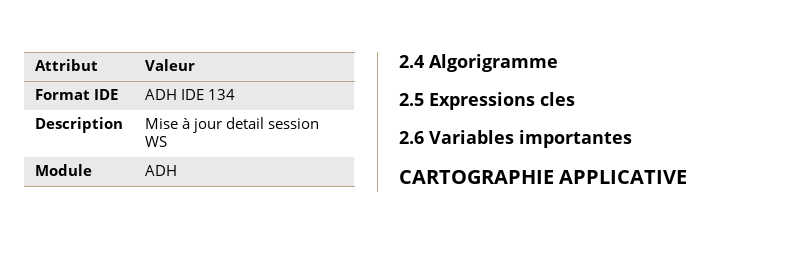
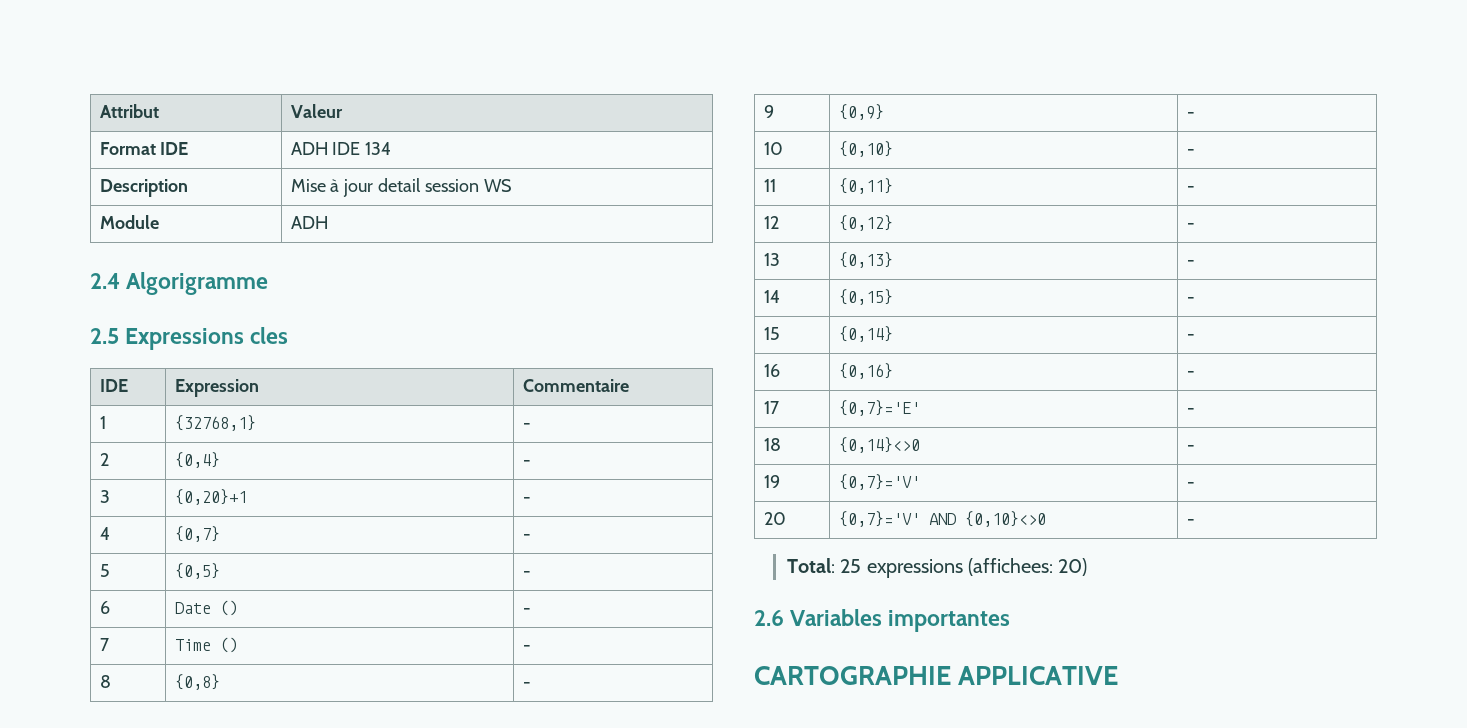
(575, 99) none -> [99,379,128,392] [174,379,259,397] [522,379,629,392] [99,416,106,429] [174,415,256,431] [522,423,531,429] [99,453,109,466] [174,452,220,468] [522,460,531,466] [99,490,110,503] [174,489,247,505] [522,497,531,503] [99,527,110,540] [174,526,220,542] [522,534,531,540] [99,564,110,577] [174,563,220,579] [522,571,531,577] [99,601,110,614] [174,600,238,616] [522,608,531,614] [99,638,109,651] [174,637,238,653] [522,645,531,651] [99,675,111,688] [174,674,220,690] [522,682,531,688] [763,105,774,118] [838,104,884,120] [1186,112,1195,118] [763,142,783,155] [838,141,893,157] [1186,149,1195,155] [763,179,776,192] [838,178,893,194] [1186,186,1195,192] [763,216,779,229] [838,215,893,231] [1186,223,1195,229] [763,253,780,266] [838,252,893,268] [1186,260,1195,266] [763,290,780,303] [838,289,893,305] [1186,297,1195,303] [763,327,780,340] [838,326,893,342] [1186,334,1195,340] [763,364,780,377] [838,363,893,379] [1186,371,1195,377] [763,401,779,414] [838,400,920,416] [1186,408,1195,414] [763,438,781,451] [838,437,920,453] [1186,445,1195,451] [763,475,780,488] [838,474,920,490] [1186,482,1195,488] [763,512,786,525] [838,511,1046,527] [1186,519,1195,525] [786,558,1088,578] // IDE | Expression | Commentaire // 1 | {32768,1} | - // 2 | {0,4} | - // 3 | {0,20}+1 | - // 4 | {0,7} | - // 5 | {0,5} | - // 6 | Date () | - // 7 | Time () | - // 8 | {0,8} | - // 9 | {0,9} | - // 10 | {0,10} | - // 11 | {0,11} | - // 12 | {0,12} | - // 13 | {0,13} | - // 14 | {0,15} | - // 15 | {0,14} | - // 16 | {0,16} | - // 17 | {0,7}='E' | - // 18 | {0,14}<>0 | - // 19 | {0,7}='V' | - // 20 | {0,7}='V' AND {0,10}<>0 | - // Total: 25 expressions (affichees: 20)

